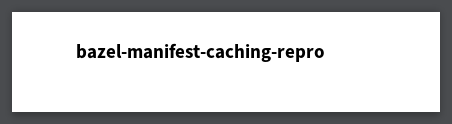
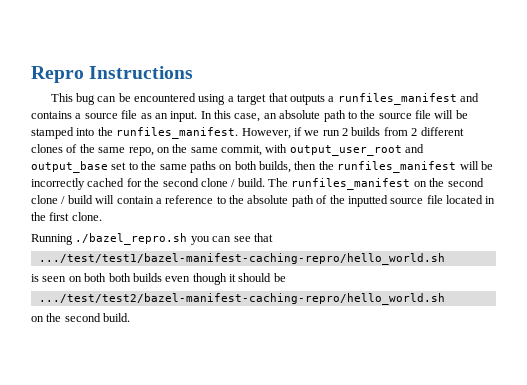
[76,43,325,62] bazel-manifest-caching-repro -> [31,66,194,83] [50,93,480,105] [31,110,468,122] [31,127,464,139] [31,144,425,156] [31,161,493,173] [31,178,484,190] [31,195,496,207] [31,212,102,221] [31,233,273,245] [38,253,445,265] [31,273,286,285] [38,293,445,305] [31,313,131,322] Repro Instructions // This bug can be encountered using a target that outputs a runfiles_manifest and contains a source file as an input. In this case, an absolute path to the source file will be stamped into the runfiles_manifest. However, if we run 2 builds from 2 different clones of the same repo, on the same commit, with output_user_root and output_base set to the same paths on both builds, then the runfiles_manifest will be incorrectly cached for the second clone / build. The runfiles_manifest on the second clone / build will contain a reference to the absolute path of the inputted source file located in the first clone. // Running ./bazel_repro.sh you can see that // .../test/test1/bazel-manifest-caching-repro/hello_world.sh // is seen on both both builds even though it should be // .../test/test2/bazel-manifest-caching-repro/hello_world.sh // on the second build.

